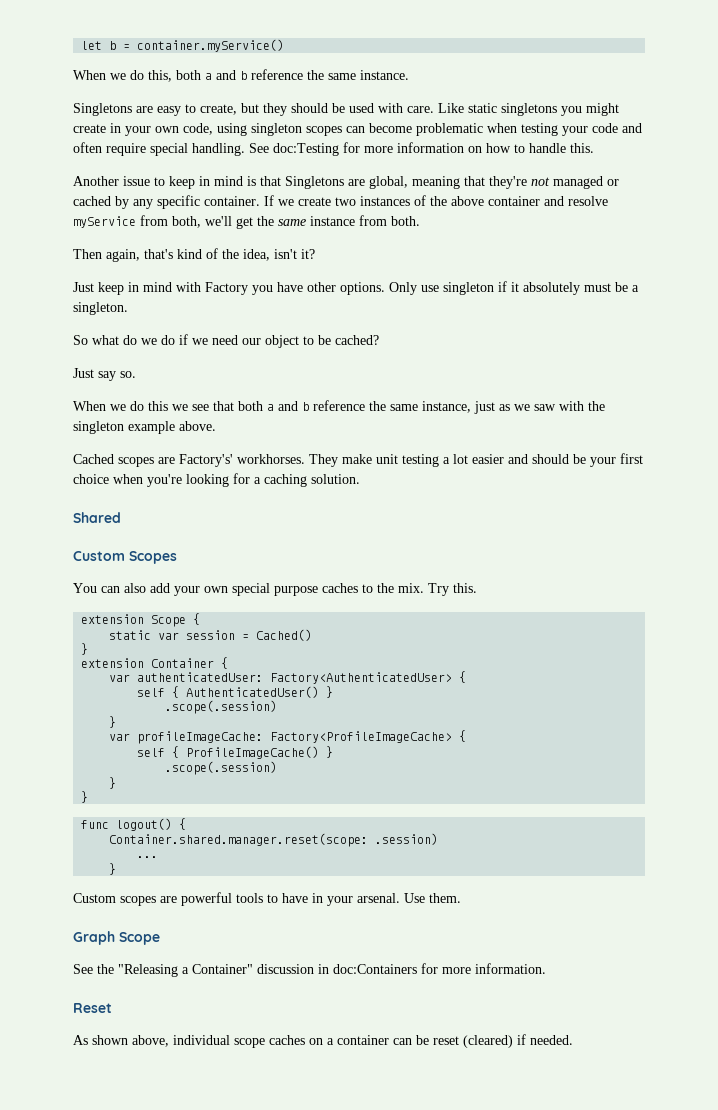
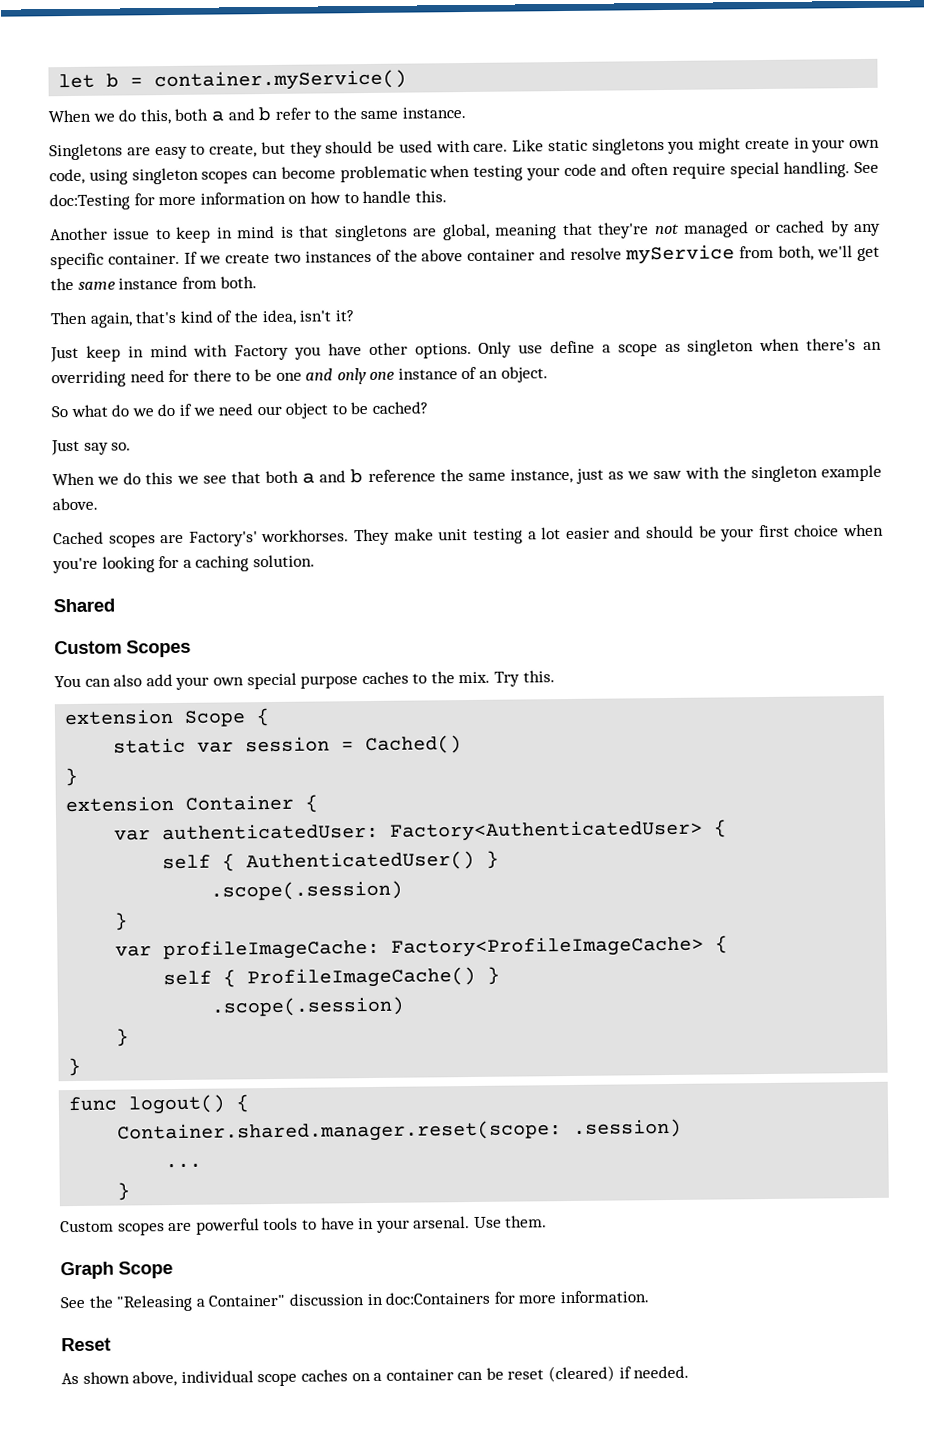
[251,69,303,80] reference -> [274,107,330,120] refer to
[285,176,344,189] Singletons -> [334,224,408,242] singletons
[443,281,639,295] [73,302,128,315] singleton if it absolutely must be a singleton. -> [550,338,883,357] [51,366,548,388] define a scope as singleton when there's an overriding need for there to be one and only one instance of an object.

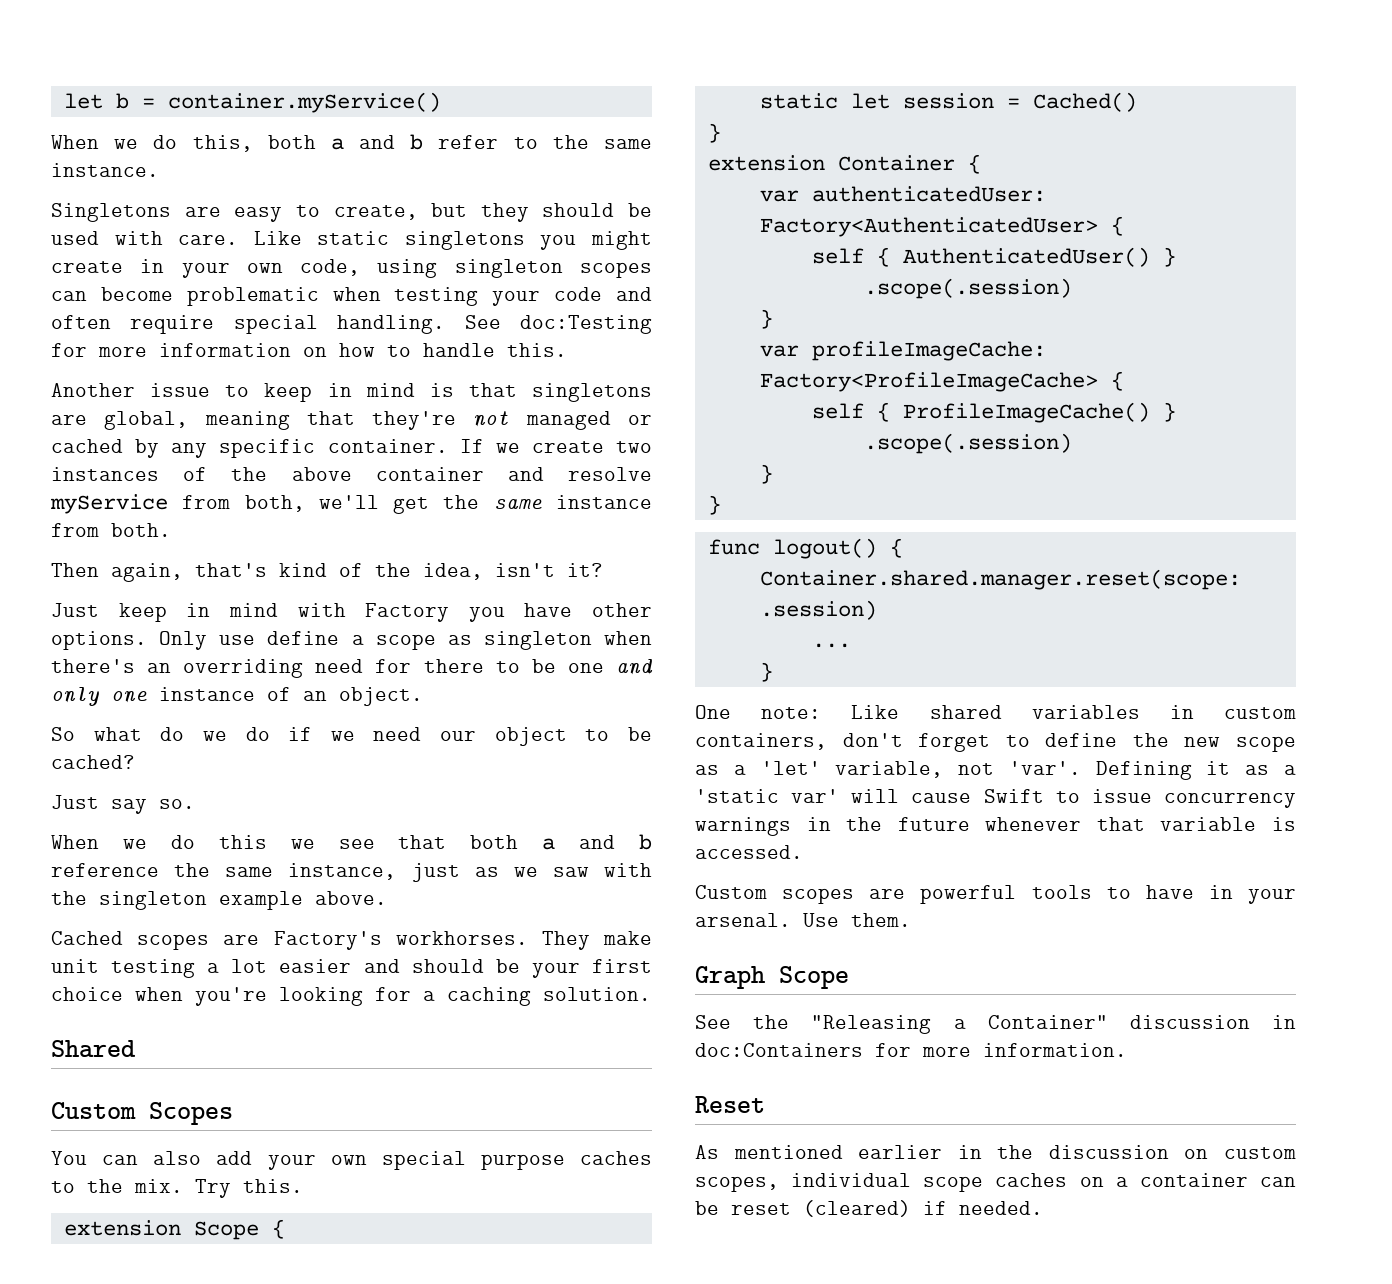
[188,531,258,547] Factory's' -> [273,931,382,950] Factory's
[197,741,235,753] var -> [850,93,890,109] let
(131, 1191) none -> [695,705,1296,719] [695,733,1296,752] [695,761,1296,780] [695,789,1296,808] [695,817,1296,836] [695,845,803,859] // One note: Like shared variables in custom containers, don't forget to define the new scope as a 'let' variable, not 'var'. Defining it as a 'static var' will cause Swift to issue concurrency warnings in the future whenever that variable is accessed.
[82,1370,178,1387] shown above, -> [733,1145,1296,1159] [695,1176,779,1192] mentioned earlier in the discussion on custom scopes,

